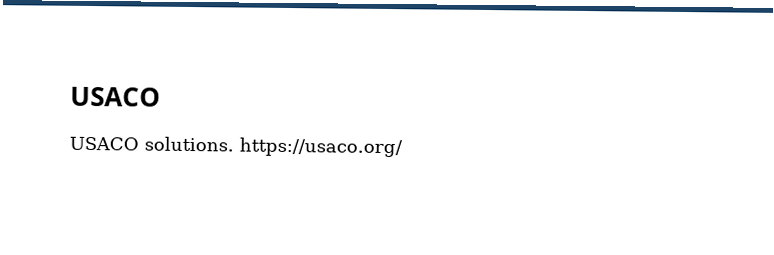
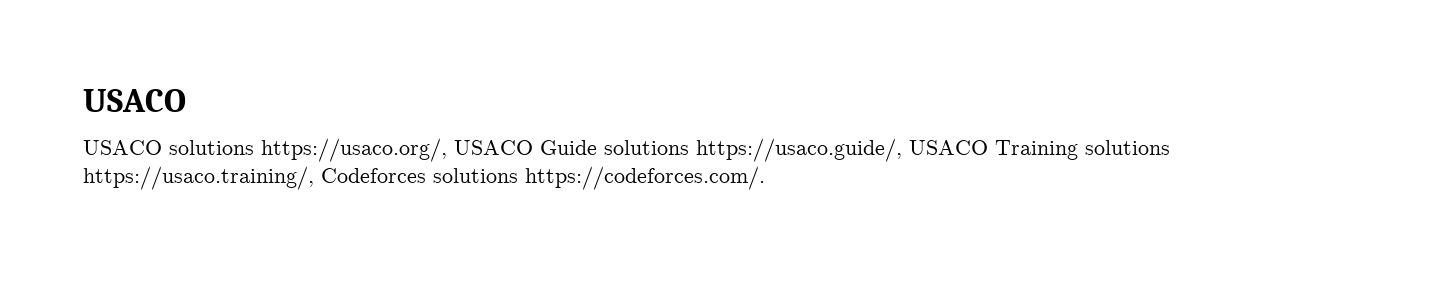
[144,136,403,158] solutions. https://usaco.org/ -> [169,138,1170,162] [83,166,765,190] solutions https://usaco.org/, USACO Guide solutions https://usaco.guide/, USACO Training solutions https://usaco.training/, Codeforces solutions https://codeforces.com/.

